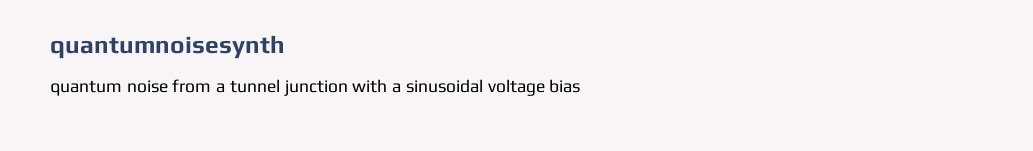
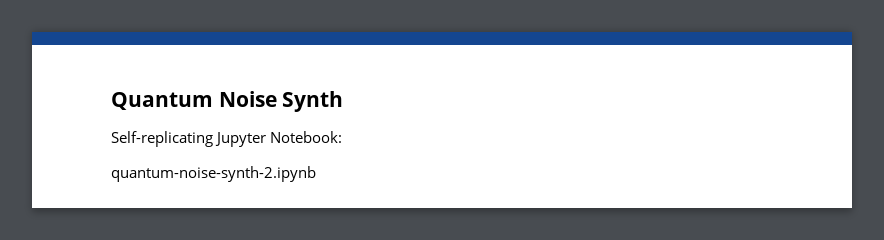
[50,35,285,59] [50,79,581,96] quantumnoisesynth // quantum noise from a tunnel junction with a sinusoidal voltage bias -> [111,91,344,112] [111,131,343,147] [111,166,316,182] Quantum Noise Synth // Self-replicating Jupyter Notebook: // quantum-noise-synth-2.ipynb

